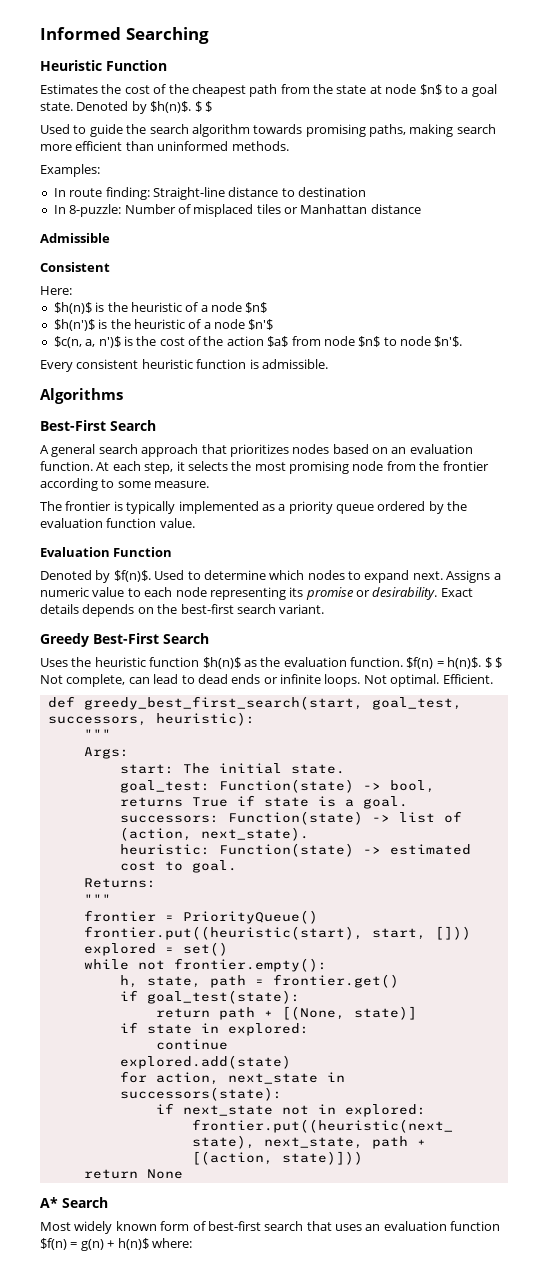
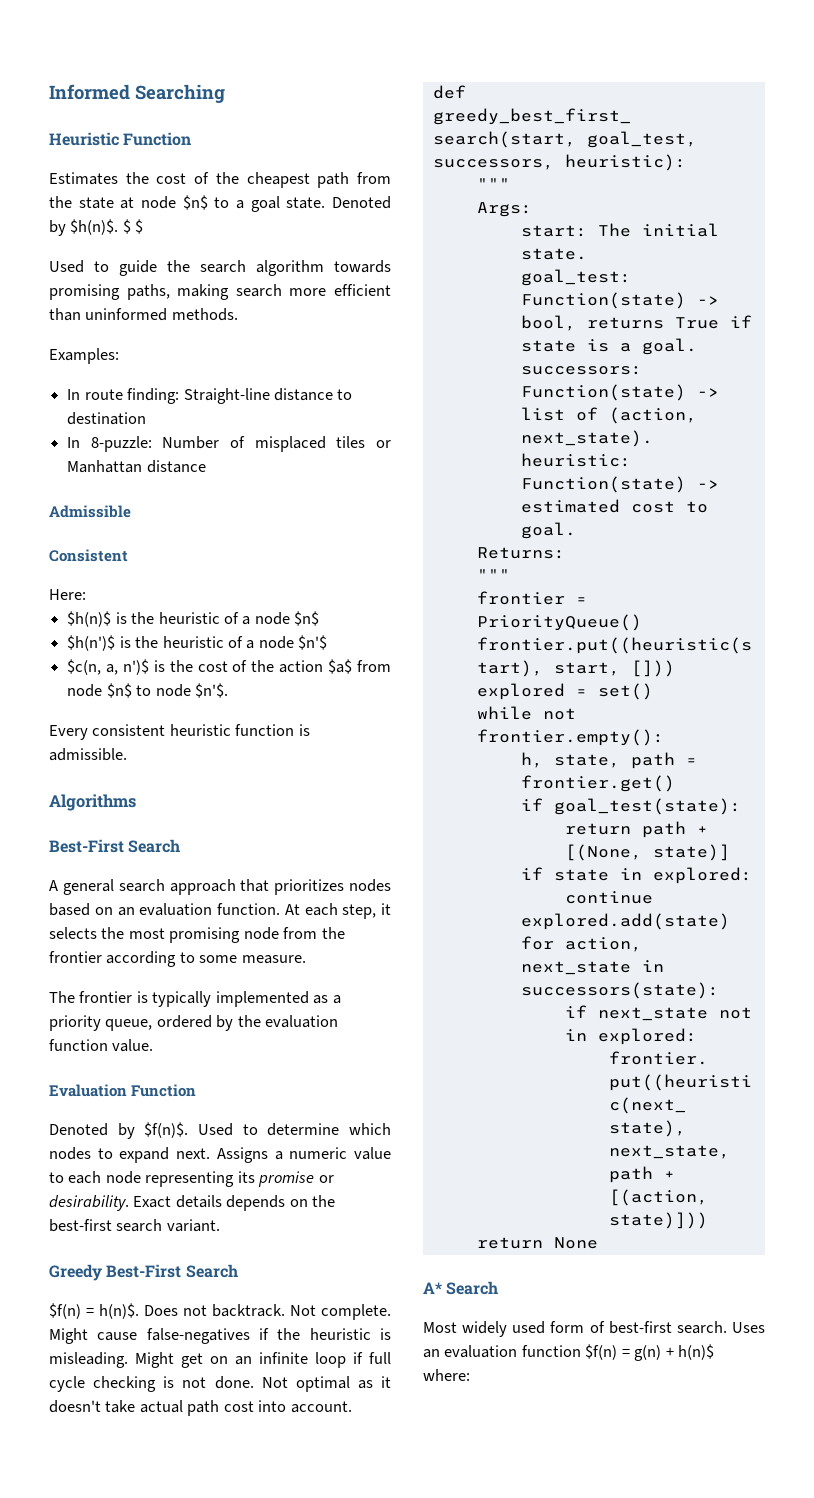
[336,504,374,514] queue -> [105,1019,153,1031] queue,
[40,657,502,669] [40,674,493,687] Uses the heuristic function $h(n)$ as the evaluation function. $f(n) = h(n)$. $ $ Not complete, can lead to dead ends or infinite loops. Not optimal. Efficient. -> [49,1303,391,1320] [49,1328,391,1344] [49,1352,391,1368] [49,1376,391,1392] [49,1400,352,1416] $f(n) = h(n)$. Does not backtrack. Not complete. Might cause false-negatives if the heuristic is misleading. Might get on an infinite loop if full cycle checking is not done. Not optimal as it doesn't take actual path cost into account.
[115,1221,157,1231] known -> [512,1321,546,1334] used
[264,1221,362,1231] search that uses -> [676,1321,765,1334] search. Uses

